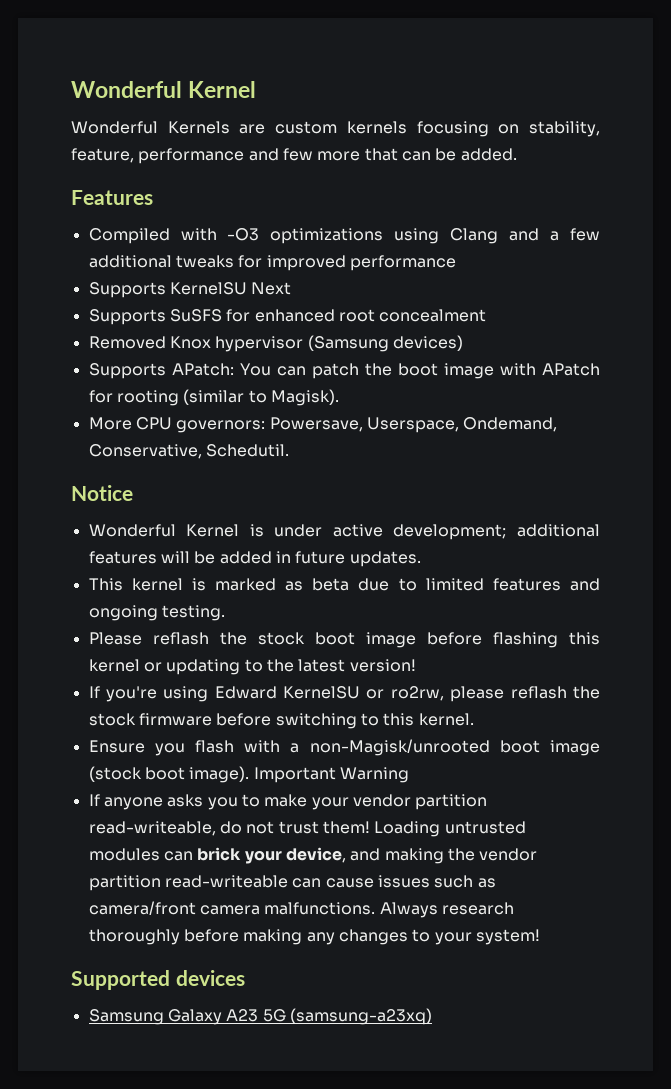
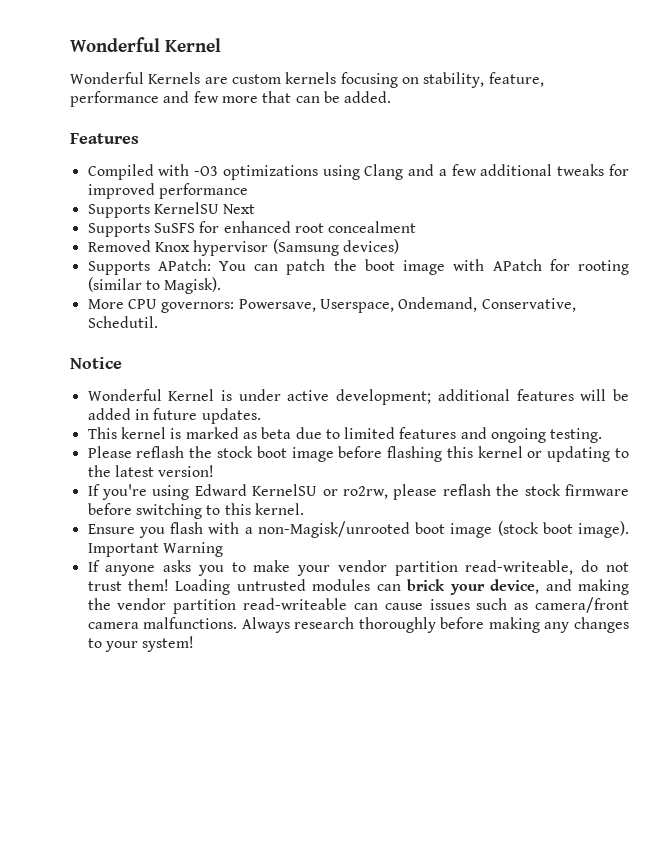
[71,970,245,990] [88,1008,432,1025] // Supported devices // Samsung Galaxy A23 5G (samsung-a23xq) -> (195, 644) none

